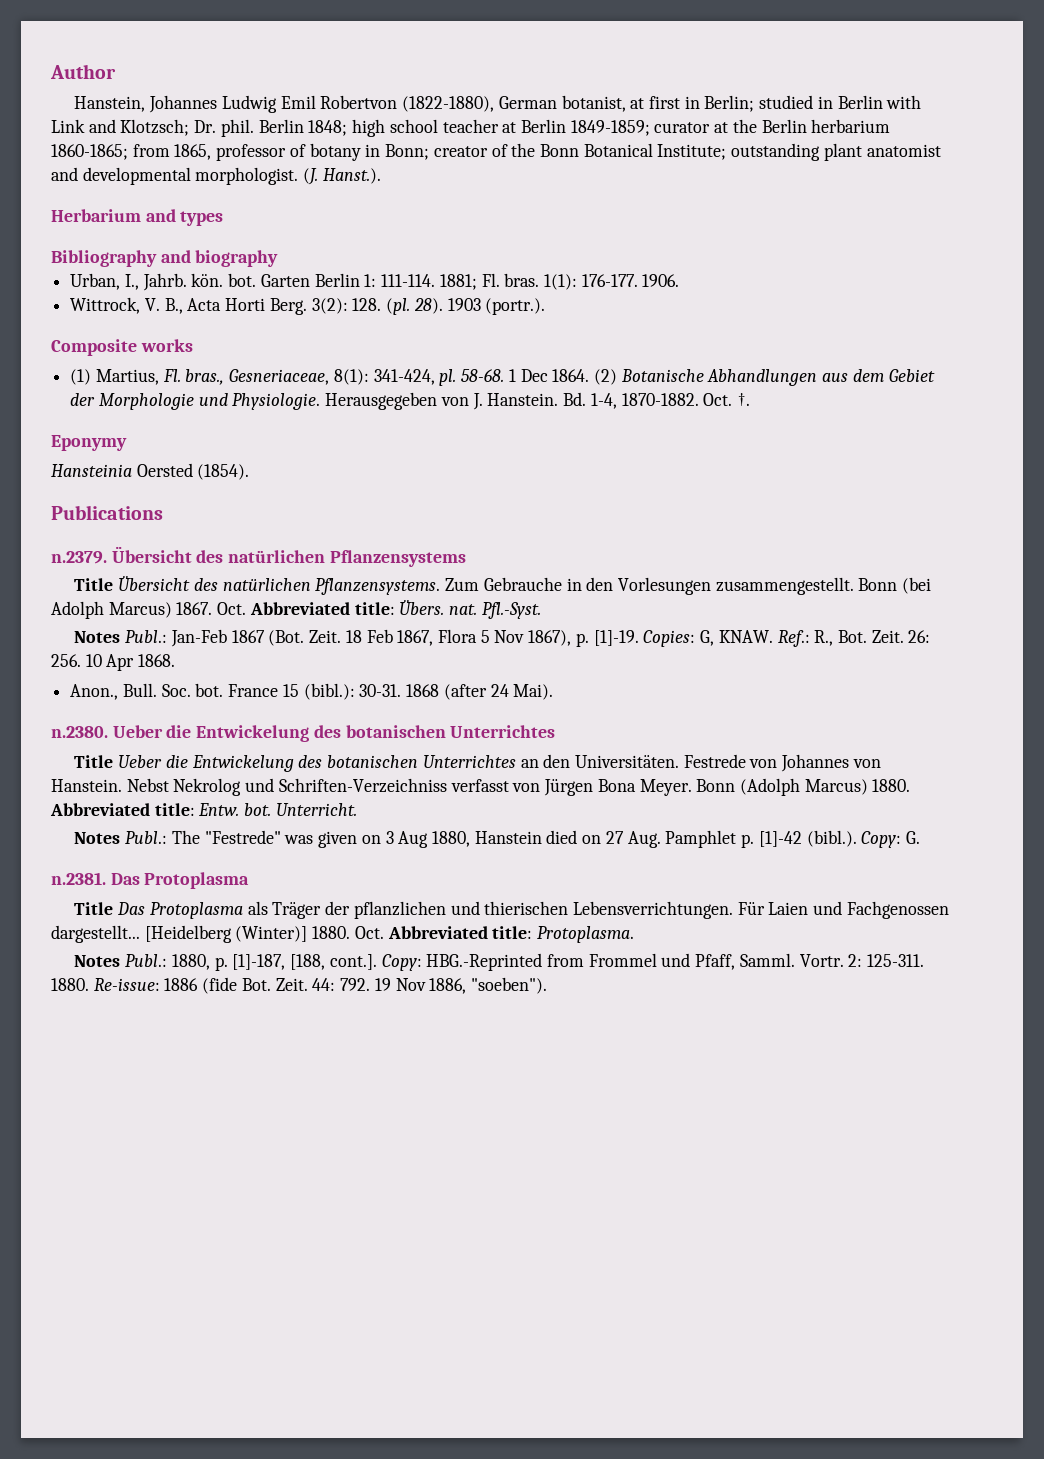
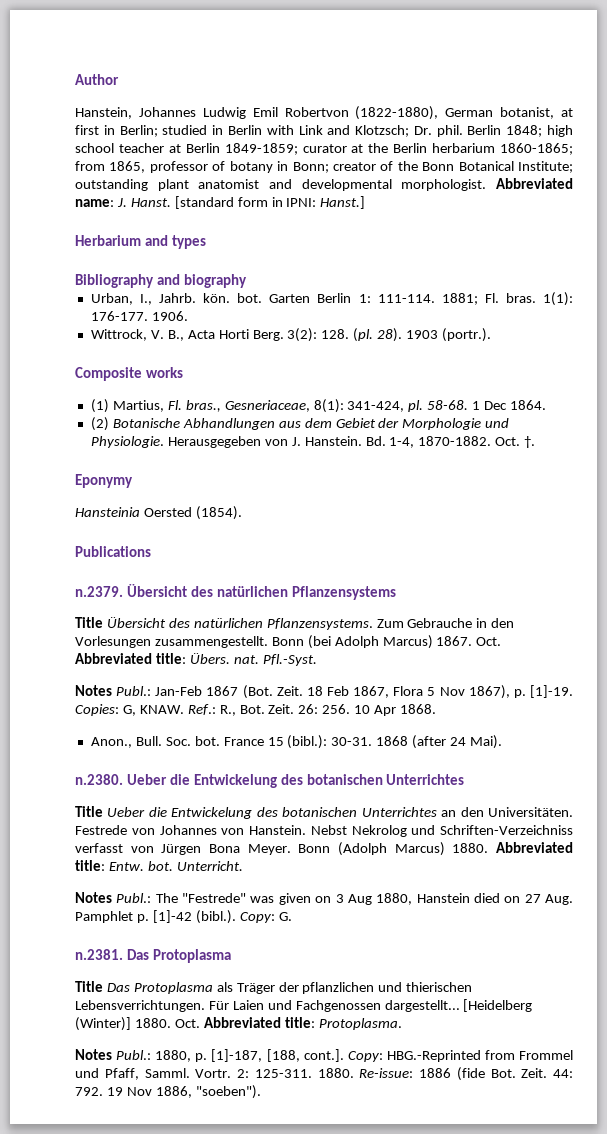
[303,168,381,185] (J. Hanst.). -> [496,178,573,189] [75,196,366,209] Abbreviated name: J. Hanst. [standard form in IPNI: Hanst.]
(590, 375) none -> (547, 405) //

